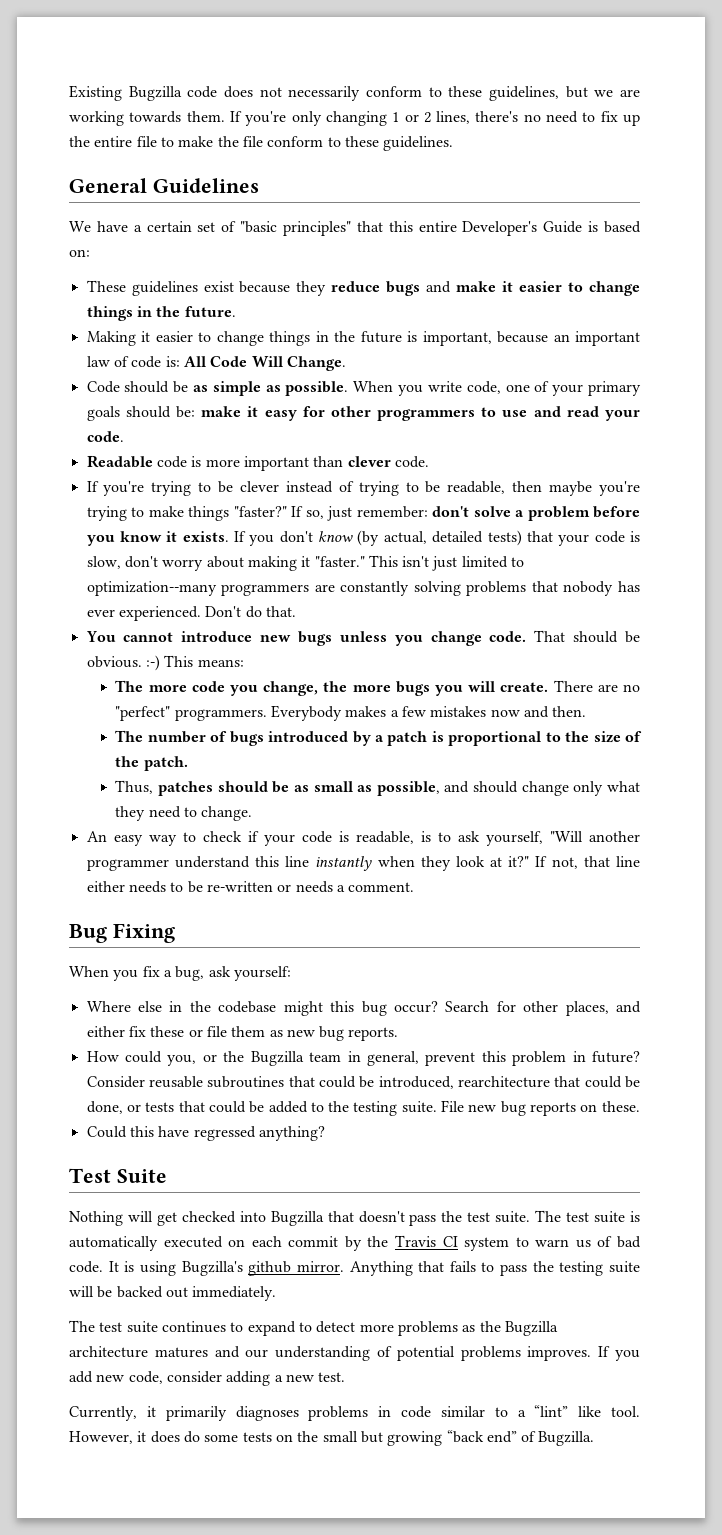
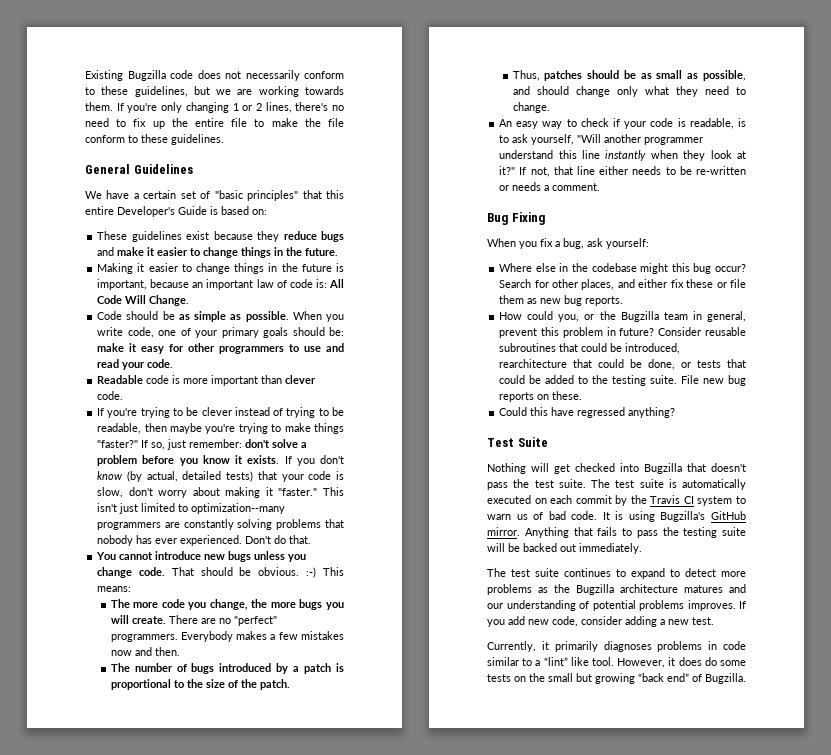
[248,1261,292,1276] github -> [711,511,746,520] GitHub

